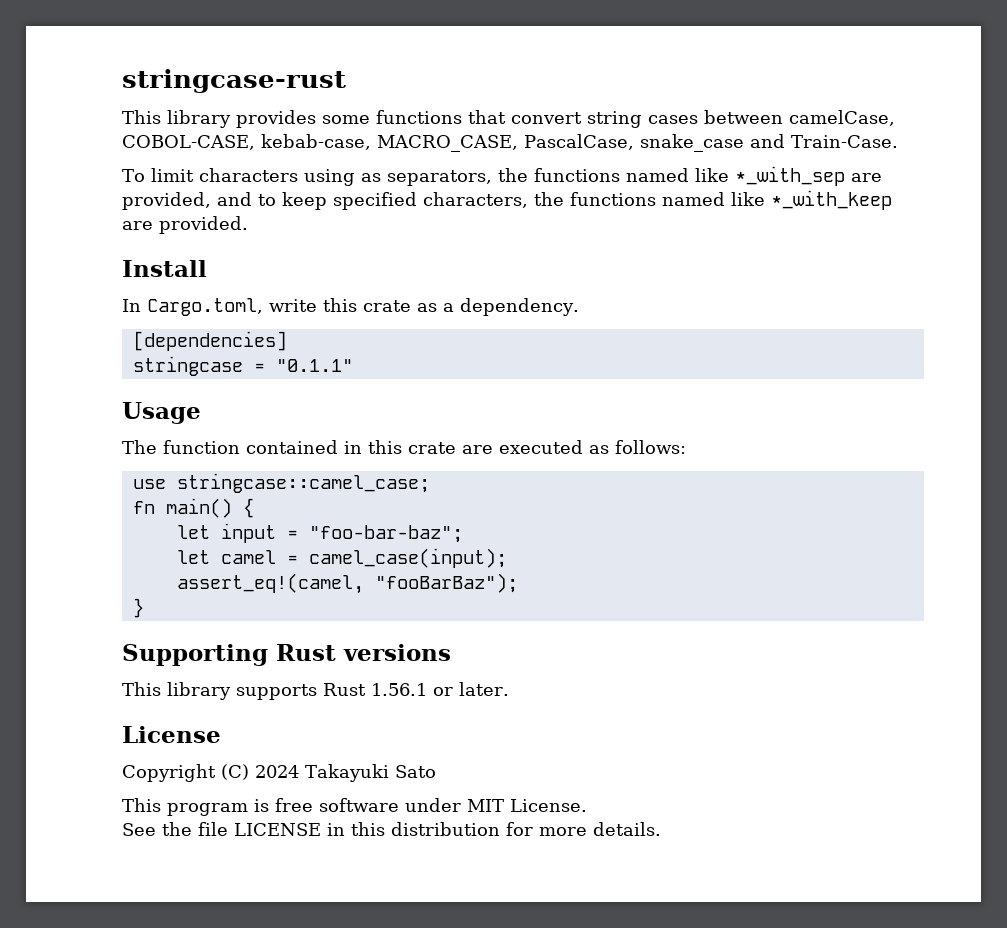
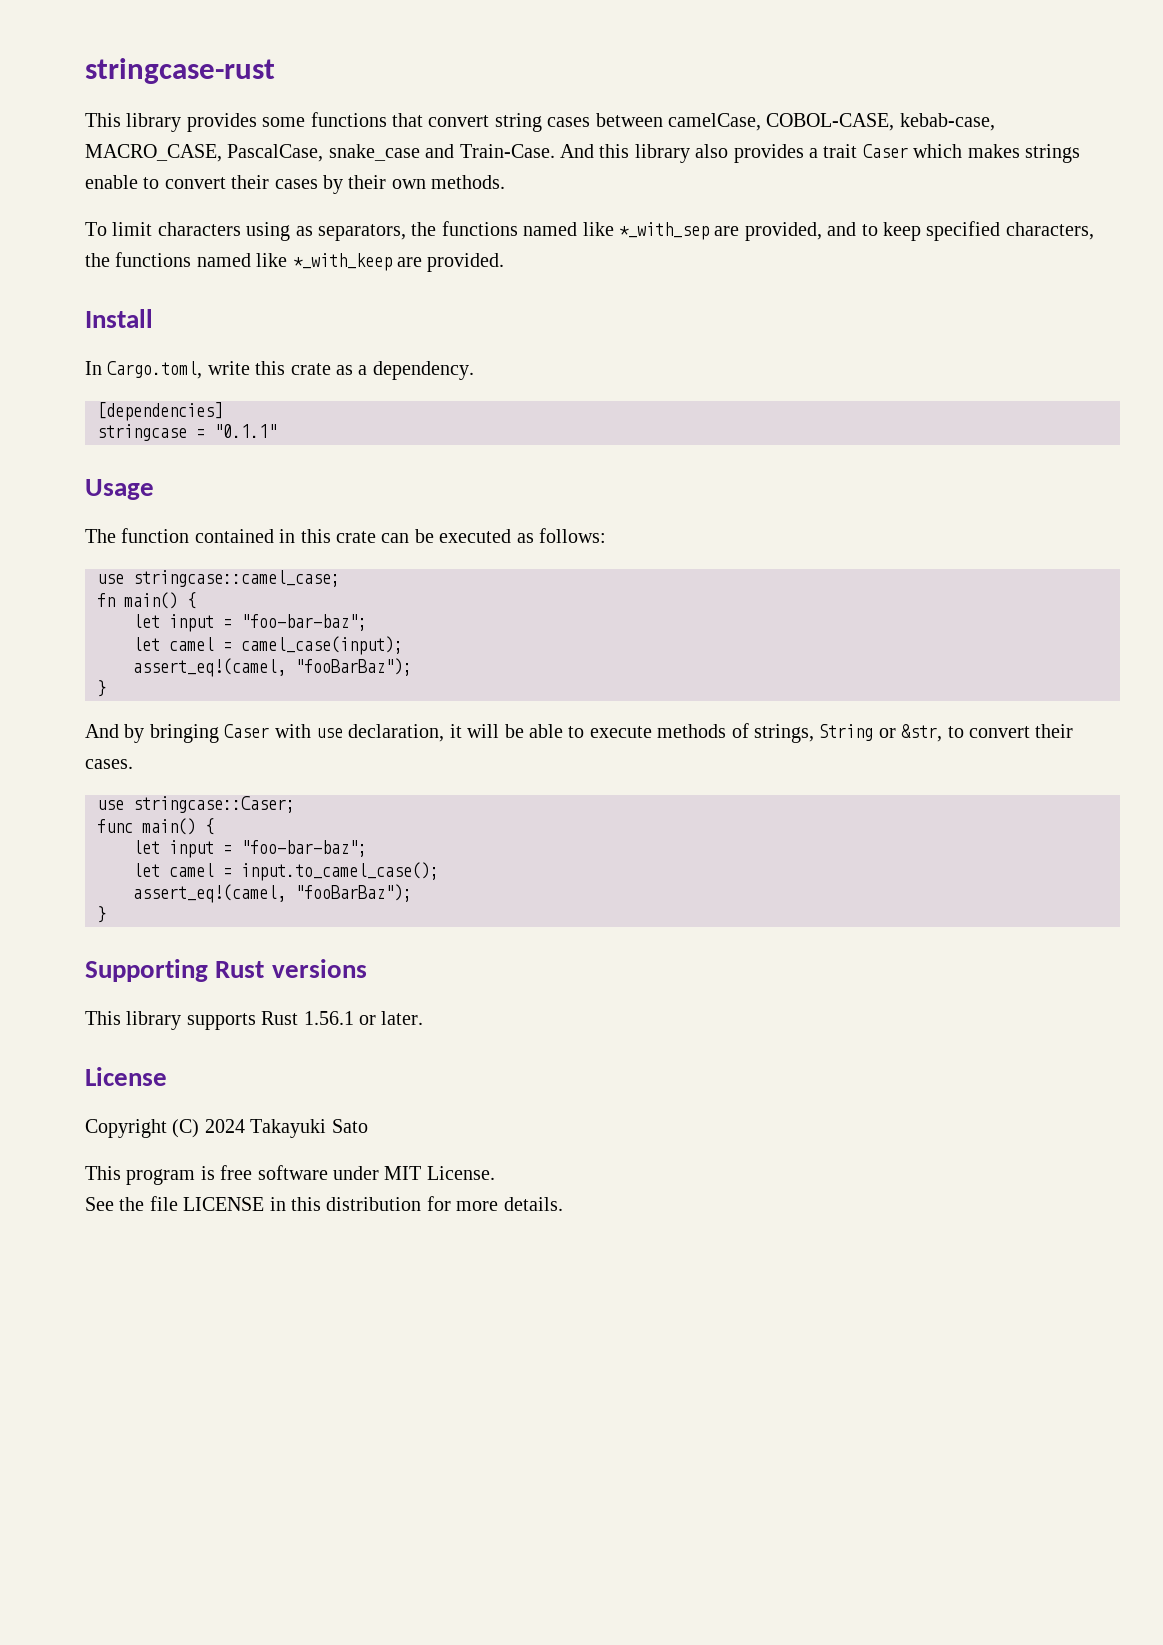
(898, 141) none -> [560,144,1080,163] [85,175,506,194] And this library also provides a trait Caser which makes strings enable to convert their cases by their own methods.
[462,445,493,454] are -> [381,529,434,543] can be
(144, 608) none -> [85,723,1074,743] [85,759,133,769] [97,796,295,813] [97,818,214,835] [133,840,367,858] [133,862,439,881] [133,884,412,903] [97,906,106,923] // And by bringing Caser with use declaration, it will be able to execute methods of strings, String or &str, to convert their cases. // use stringcase::Caser; // func main() { // let input = "foo-bar-baz"; // let camel = input.to_camel_case(); // assert_eq!(camel, "fooBarBaz"); // }

